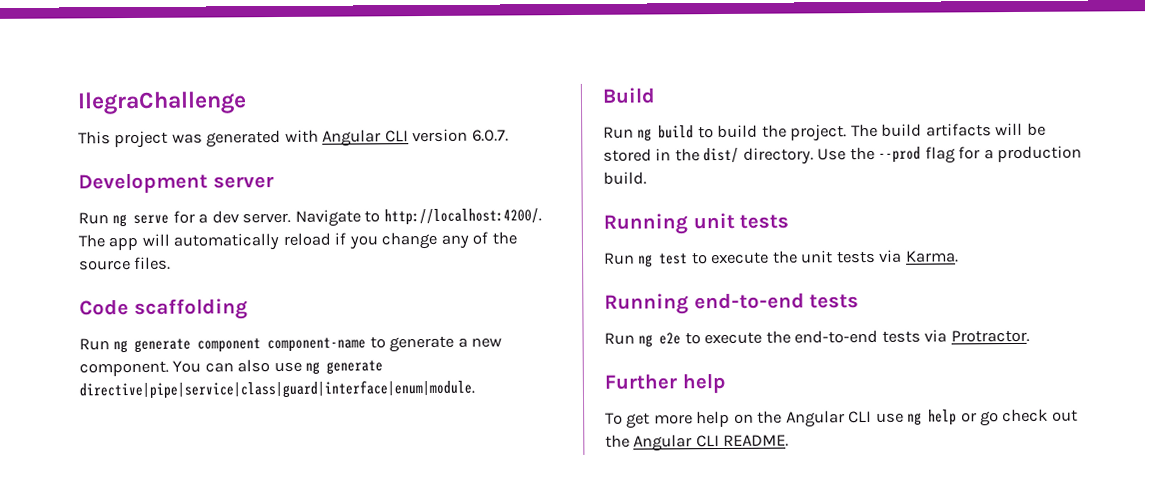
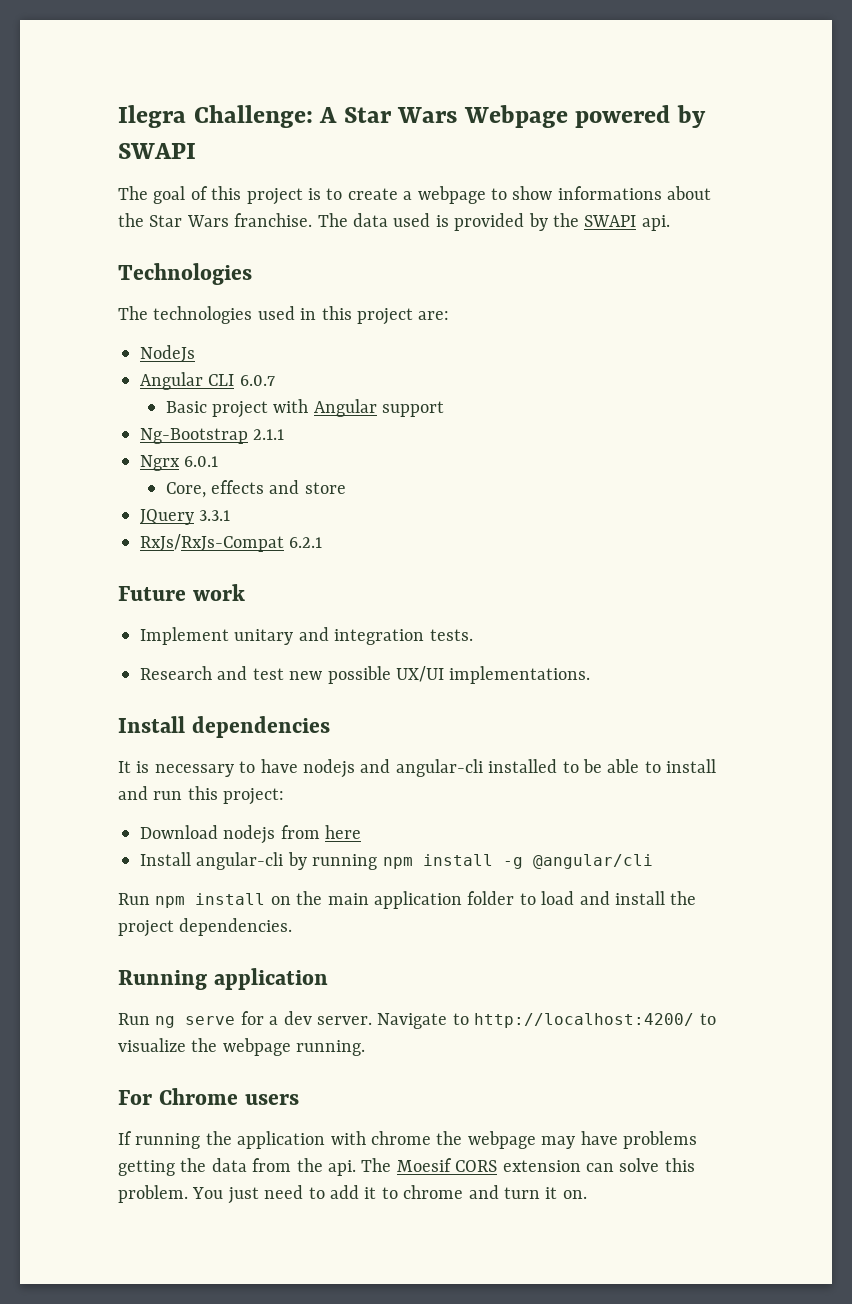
[77,91,247,115] [78,128,509,149] [78,172,274,194] IlegraChallenge // This project was generated with Angular CLI version 6.0.7. // Development server -> [118,105,706,128] [118,143,196,159] [118,186,712,205] [118,213,670,231] [118,263,252,285] [118,306,450,325] [140,345,195,362] [140,372,275,390] [165,399,445,418] [140,428,285,444] [140,455,219,471] [165,480,346,498] [140,509,231,525] [140,534,323,552] [118,584,245,601] [140,627,473,645] [140,666,591,684] [118,716,330,738] [118,759,717,778] [118,786,285,805] [140,825,362,844] [140,852,653,870] [118,891,697,909] [118,918,293,937] [118,968,328,990] Ilegra Challenge: A Star Wars Webpage powered by SWAPI // The goal of this project is to create a webpage to show informations about the Star Wars franchise. The data used is provided by the SWAPI api. // Technologies // The technologies used in this project are: // NodeJs // Angular CLI 6.0.7 // Basic project with Angular support // Ng-Bootstrap 2.1.1 // Ngrx 6.0.1 // Core, effects and store // JQuery 3.3.1 // RxJs/RxJs-Compat 6.2.1 // Future work // Implement unitary and integration tests. // Research and test new possible UX/UI implementations. // Install dependencies // It is necessary to have nodejs and angular-cli installed to be able to install and run this project: // Download nodejs from here // Install angular-cli by running npm install -g @angular/cli // Run npm install on the main application folder to load and install the project dependencies. // Running application
[383,208,542,226] [78,231,517,251] [79,256,172,271] [79,298,248,321] [79,335,503,354] [79,359,384,377] [79,379,475,400] [602,87,655,104] [603,122,1046,142] [603,145,1083,165] [603,171,647,185] [603,212,790,235] [604,249,959,268] [604,292,860,315] [604,329,1030,348] [604,372,726,394] [605,408,1078,429] [605,434,790,452] http://localhost:4200/. The app will automatically reload if you change any of the source files. // Code scaffolding // Run ng generate component component-name to generate a new component. You can also use ng generate directive|pipe|service|class|guard|interface|enum|module. // Build // Run ng build to build the project. The build artifacts will be stored in the dist/ directory. Use the --prod flag for a production build. // Running unit tests // Run ng test to execute the unit tests via Karma. // Running end-to-end tests // Run ng e2e to execute the end-to-end tests via Protractor. // Further help // To get more help on the Angular CLI use ng help or go check out the Angular CLI README. -> [474,1013,716,1028] [118,1038,366,1056] [118,1088,299,1105] [118,1131,697,1149] [118,1158,695,1176] [118,1185,587,1204] http://localhost:4200/ to visualize the webpage running. // For Chrome users // If running the application with chrome the webpage may have problems getting the data from the api. The Moesif CORS extension can solve this problem. You just need to add it to chrome and turn it on.

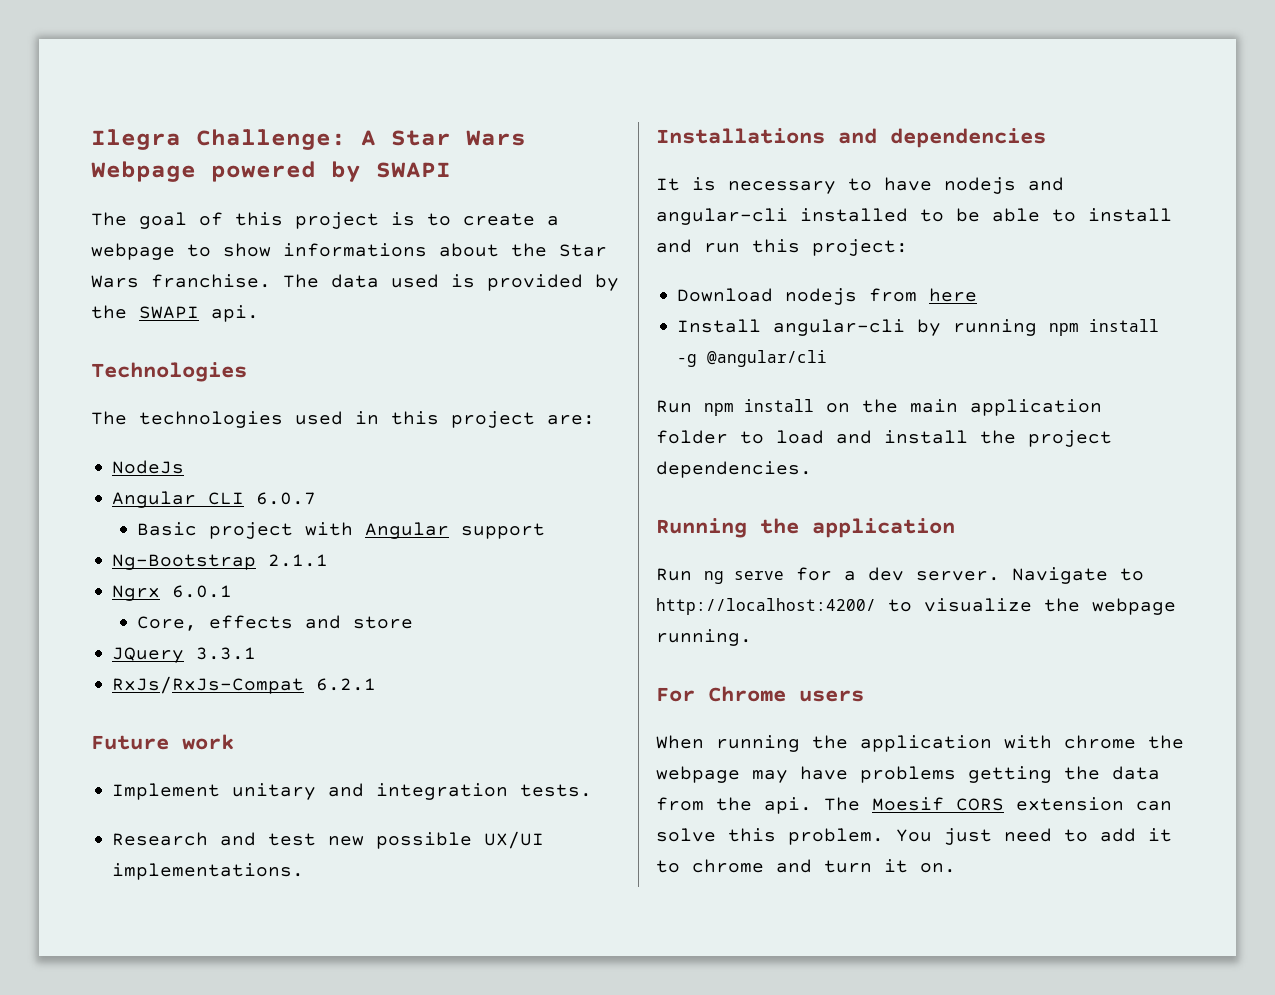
[118,716,185,733] Install -> [656,128,877,144] Installations and
(207, 980) none -> [760,518,799,534] the
[118,1131,132,1145] If -> [656,735,704,749] When

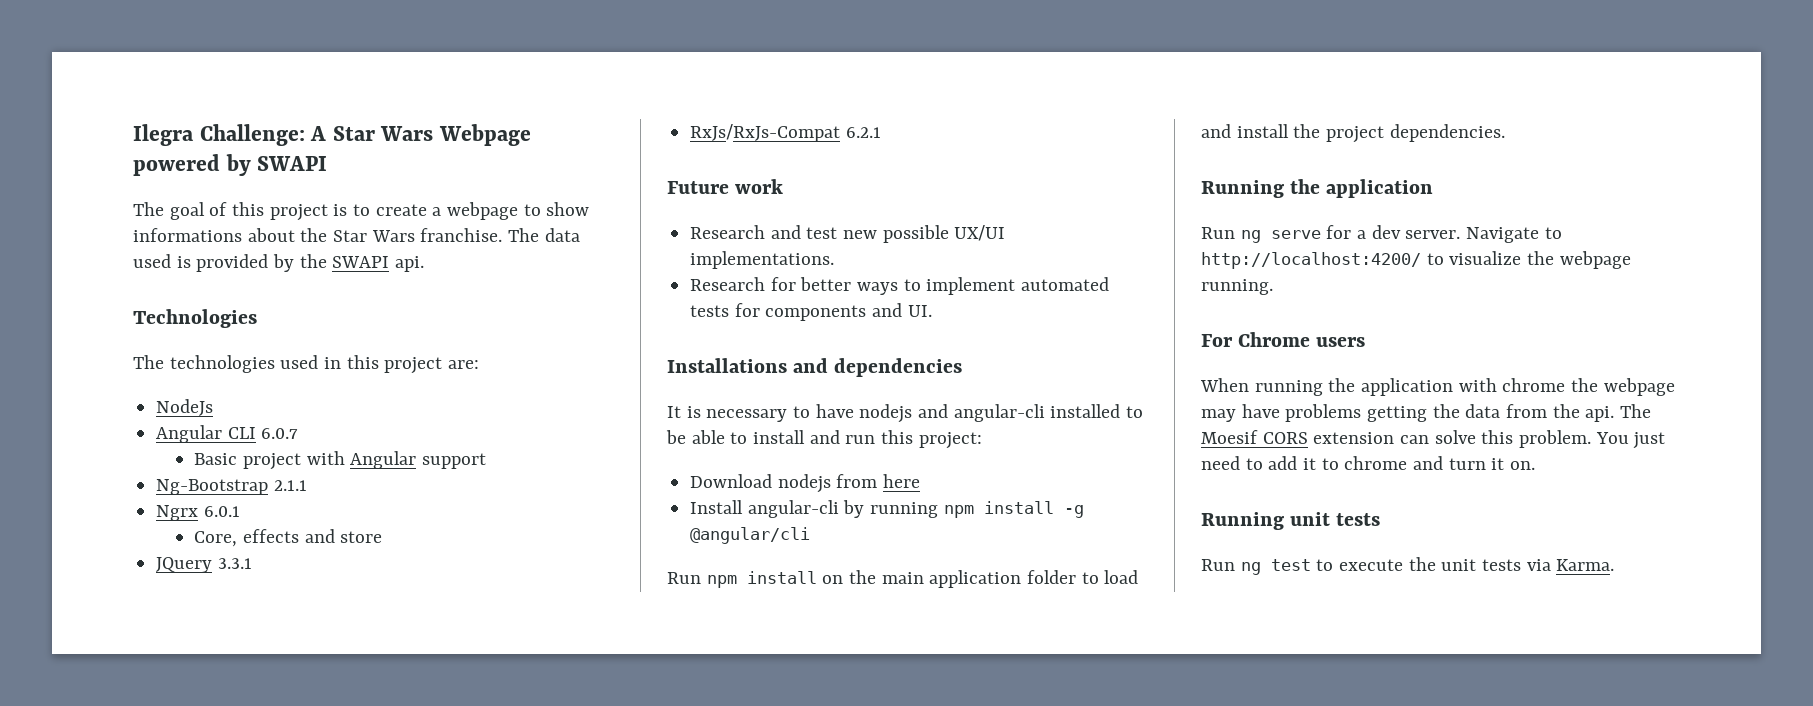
[112,783,593,800] // Implement unitary and integration tests. -> (784, 186) none
(305, 871) none -> [690,277,1110,295] [690,303,932,321] // Research for better ways to implement automated tests for components and UI.
(956, 868) none -> [1201,512,1381,530] [1201,557,1615,575] // Running unit tests // Run ng test to execute the unit tests via Karma.

